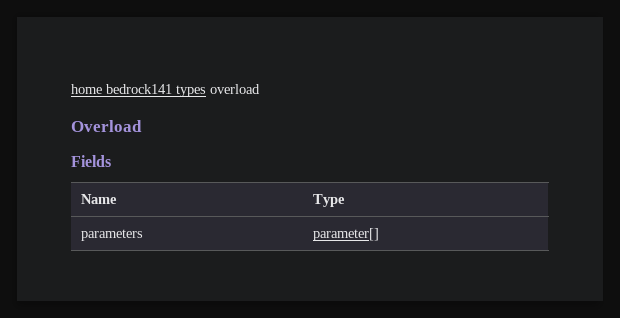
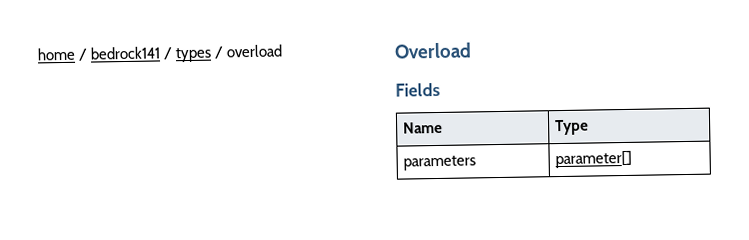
[106,84,206,97] bedrock141 types -> [78,46,224,63] / bedrock141 / types /

